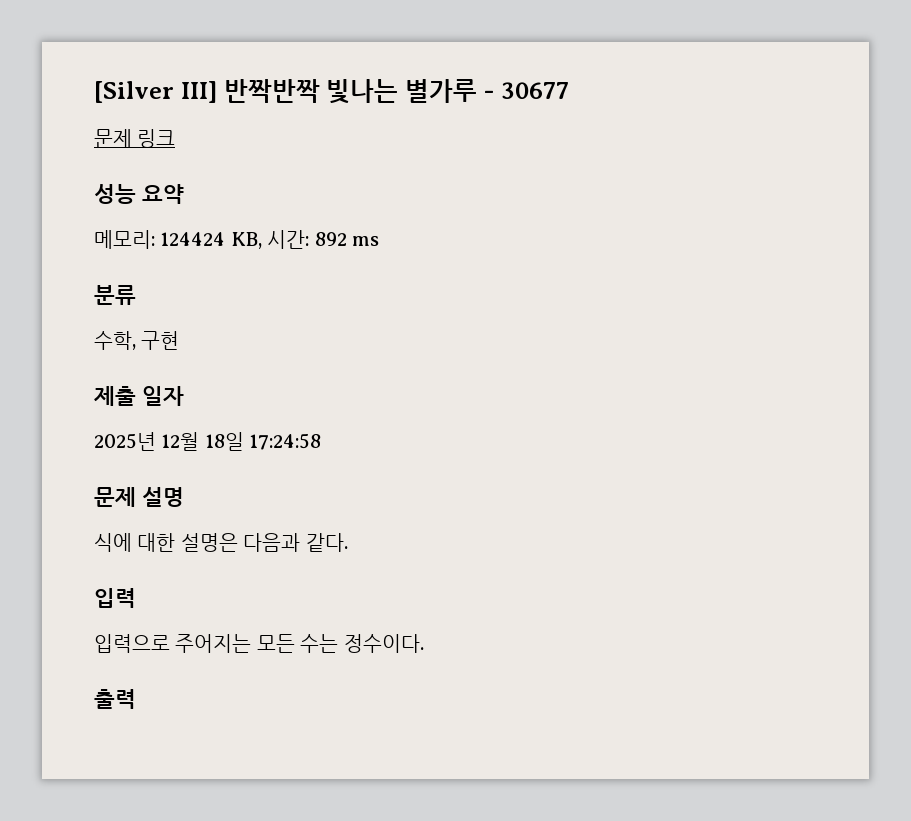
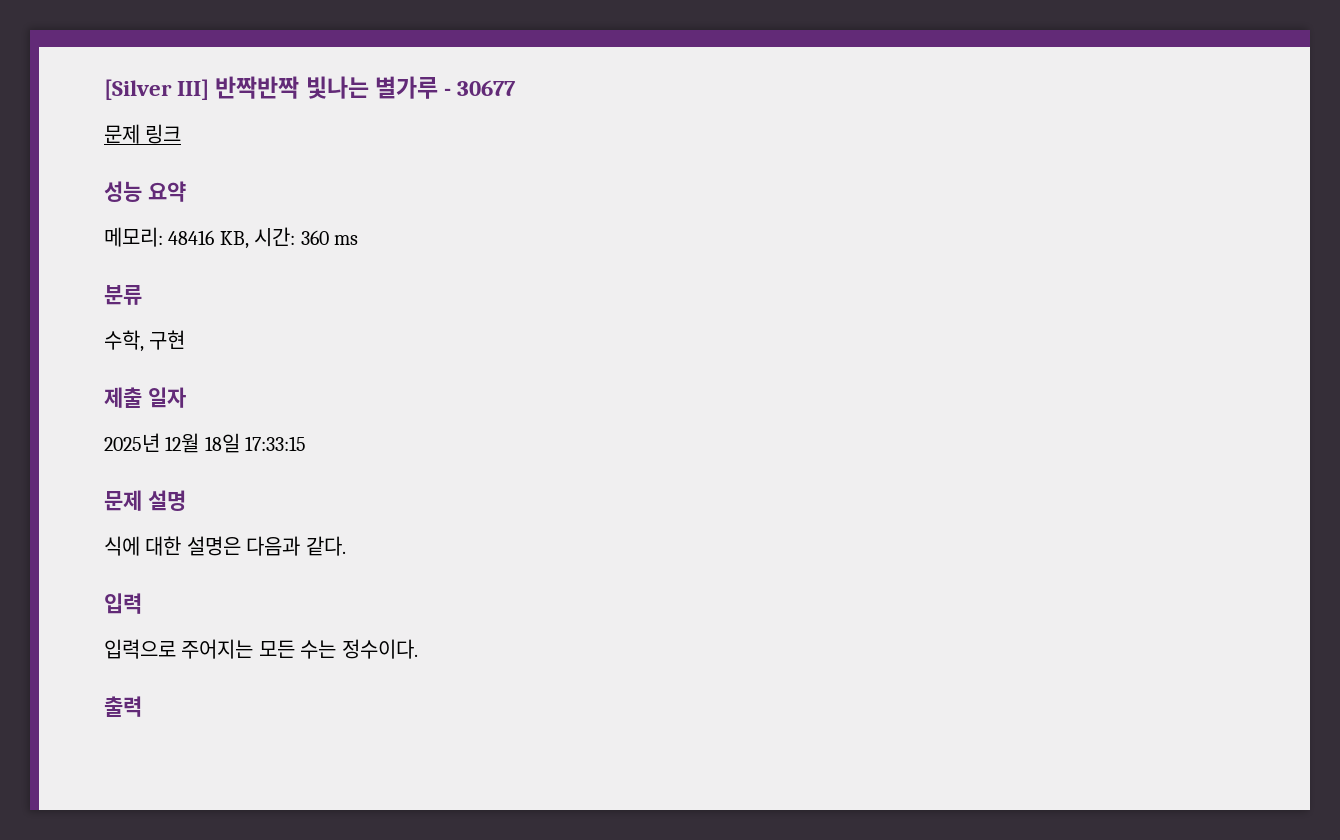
[160,232,226,246] 124424 -> [168,230,215,245] 48416
[314,232,347,246] 892 -> [300,230,329,245] 360
[249,433,322,450] 17:24:58 -> [245,436,307,451] 17:33:15

